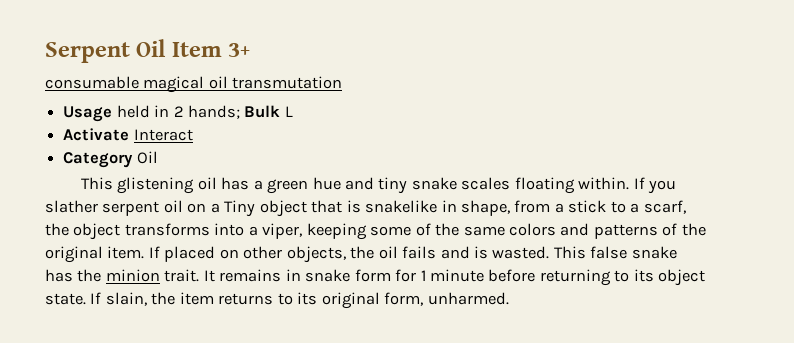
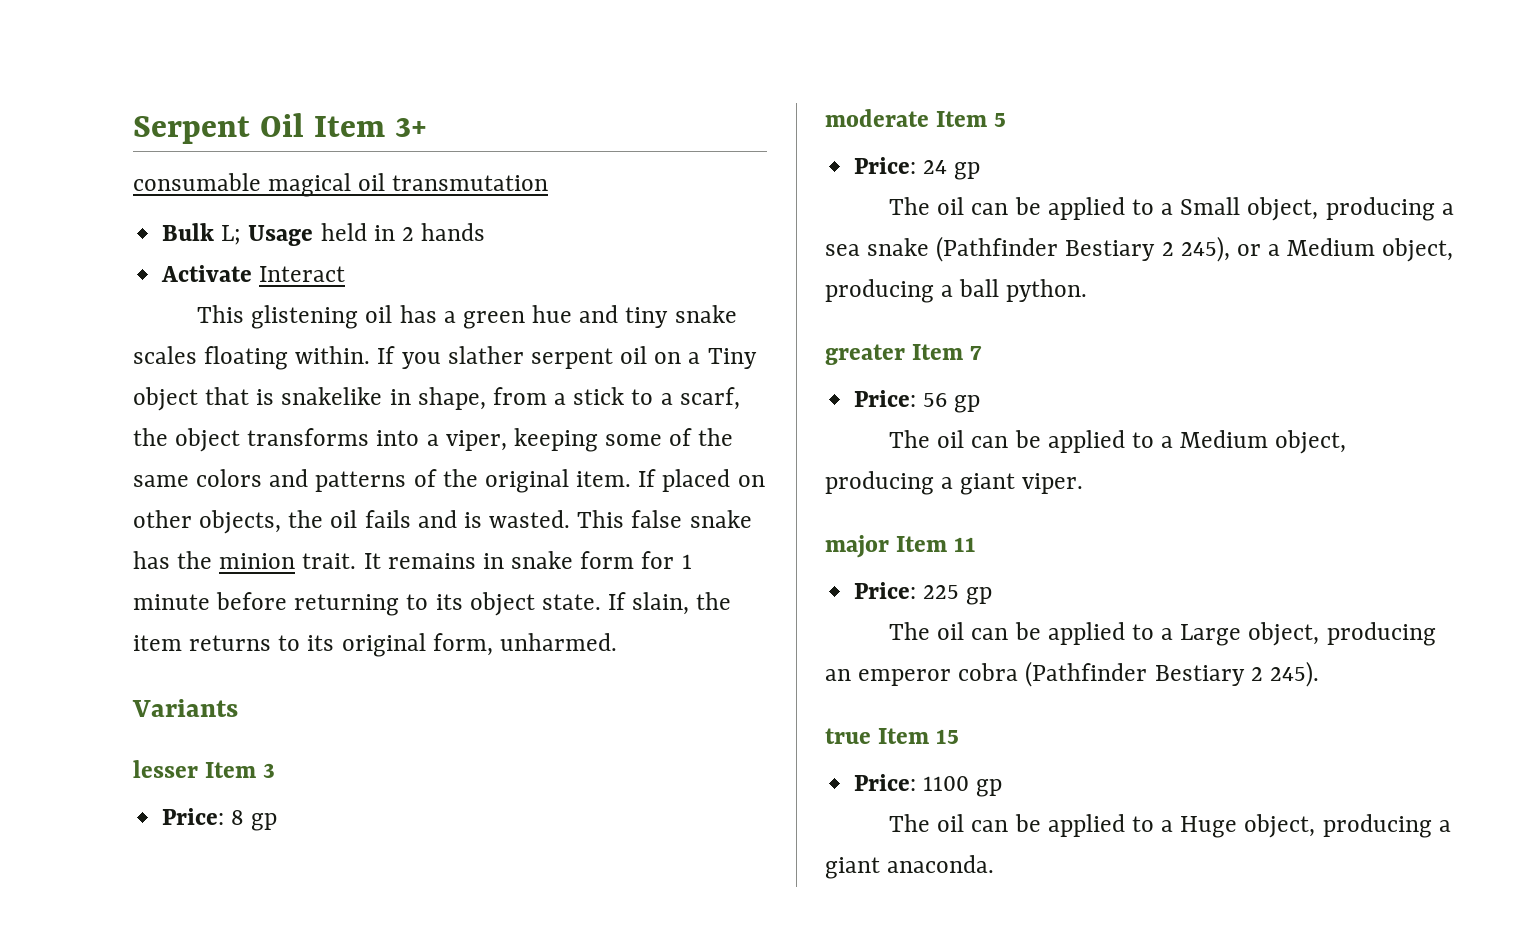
(343, 82) none -> [162,223,242,245] Bulk L;
[187,105,293,119] hands; Bulk L -> [421,223,486,241] hands
[63,151,158,168] // Category Oil -> (346, 274) none
(509, 298) none -> [132,699,238,717] [133,760,276,778] [162,808,278,831] [825,109,1007,127] [854,157,981,180] [889,197,1454,221] [825,236,1454,262] [825,279,1088,303] [825,344,983,365] [854,390,981,413] [889,430,1347,454] [825,471,1084,495] [825,535,977,558] [854,582,993,605] [889,622,1436,646] [825,661,1319,687] [825,728,960,744] [854,774,1003,797] [889,814,1451,838] [825,855,995,879] // Variants // lesser Item 3 // Price: 8 gp // moderate Item 5 // Price: 24 gp // The oil can be applied to a Small object, producing a sea snake (Pathfinder Bestiary 2 245), or a Medium object, producing a ball python. // greater Item 7 // Price: 56 gp // The oil can be applied to a Medium object, producing a giant viper. // major Item 11 // Price: 225 gp // The oil can be applied to a Large object, producing an emperor cobra (Pathfinder Bestiary 2 245). // true Item 15 // Price: 1100 gp // The oil can be applied to a Huge object, producing a giant anaconda.

